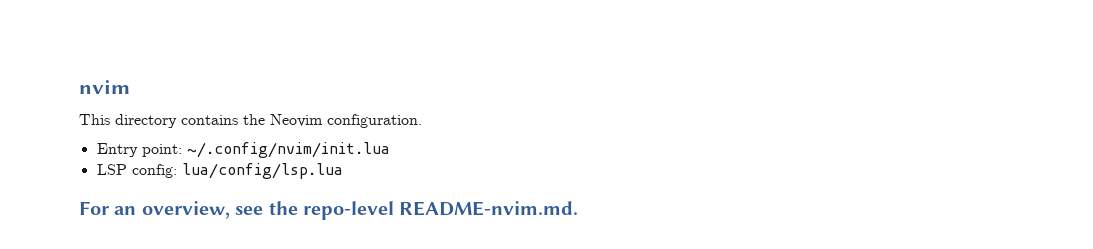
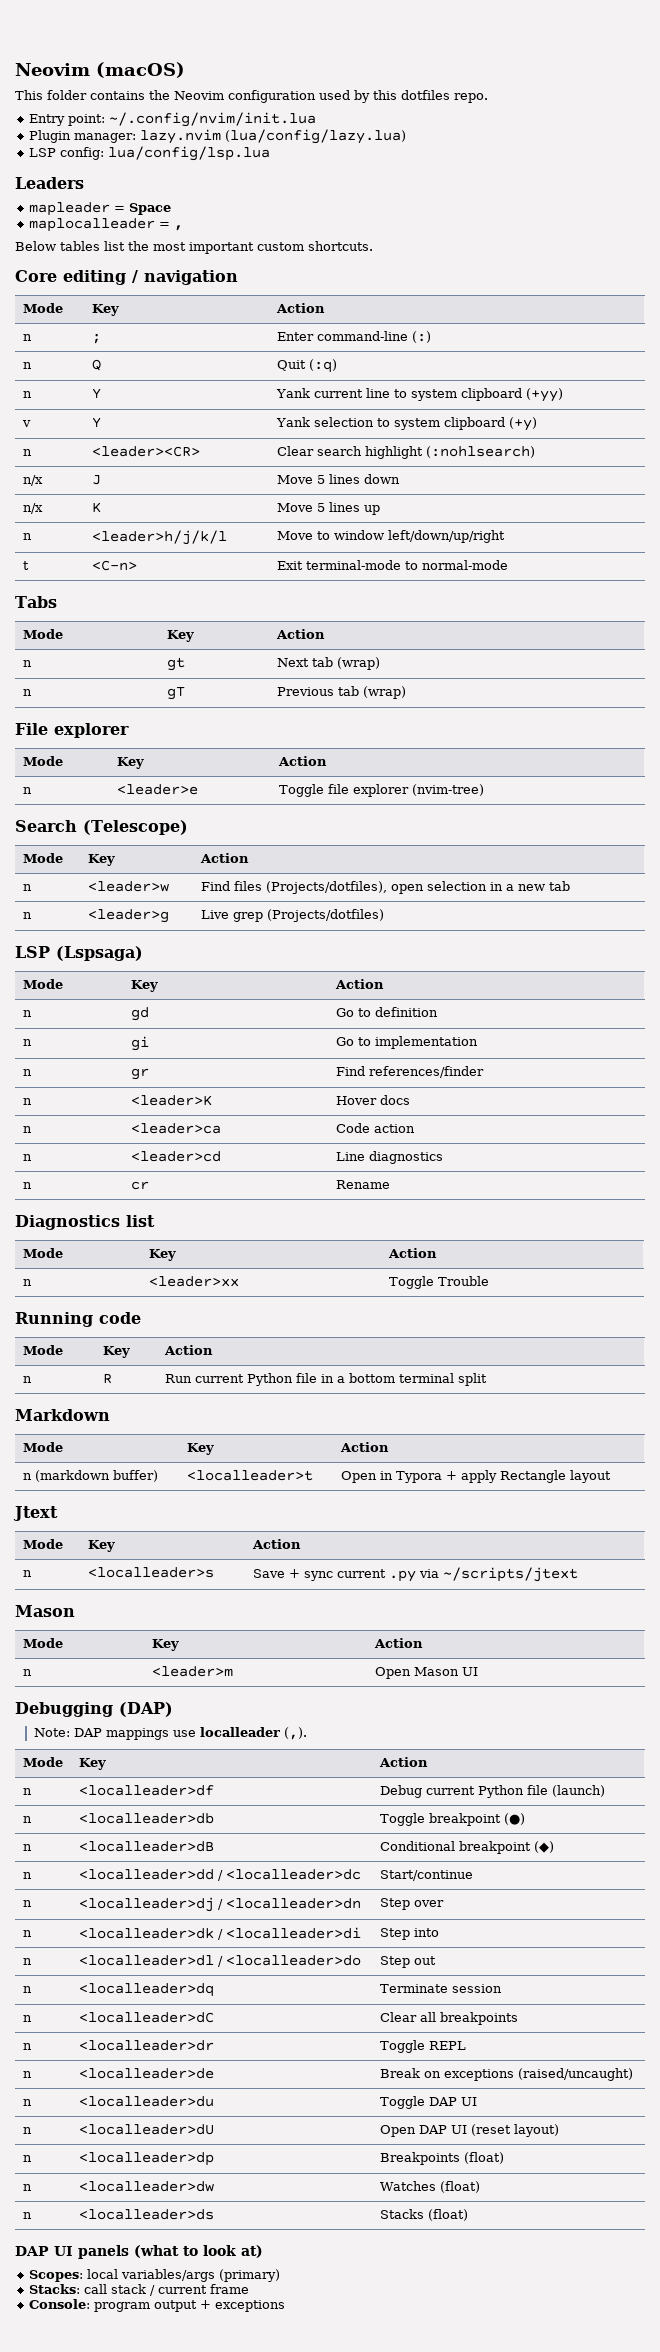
[79,80,130,94] nvim -> [15,62,185,78] Neovim (macOS)
[115,114,177,128] directory -> [47,90,87,100] folder
[327,114,422,128] configuration. -> [228,90,488,103] configuration used by this dotfiles repo.
(390, 150) none -> [28,129,406,144] // Plugin manager: lazy.nvim (lua/config/lazy.lua)
[79,201,579,220] For an overview, see the repo-level README-nvim.md. -> [15,177,84,189] [28,202,171,216] [28,218,183,232] [15,241,373,254] [15,270,238,285] [22,303,63,313] [91,304,119,316] [275,303,325,313] [22,334,32,341] [91,333,101,344] [276,331,431,343] [22,362,32,369] [91,359,101,371] [276,359,337,373] [22,391,32,398] [91,388,101,399] [275,388,563,402] [21,420,31,427] [91,417,101,428] [275,417,537,431] [22,449,32,456] [91,446,200,457] [276,446,535,459] [22,475,43,486] [91,475,101,485] [276,474,400,484] [22,503,43,514] [91,502,101,513] [276,502,380,515] [22,533,32,540] [91,530,227,545] [276,530,505,543] [22,561,29,570] [91,560,137,571] [276,560,508,570] [15,596,57,608] [22,629,63,639] [166,630,194,642] [275,629,325,639] [22,660,32,667] [166,657,185,671] [276,657,380,670] [22,689,32,696] [166,687,185,700] [276,686,406,699] [15,723,129,738] [22,756,63,766] [116,757,144,769] [277,756,327,766] [22,787,32,794] [116,784,198,795] [278,784,484,797] [15,820,188,835] [22,853,63,863] [87,854,115,866] [199,853,249,863] [22,884,32,891] [87,881,169,892] [200,881,570,894] [22,912,32,919] [87,909,169,923] [200,909,384,922] [15,946,143,961] [22,979,63,989] [130,980,158,992] [334,979,384,989] [22,1010,32,1017] [130,1007,149,1021] [335,1007,438,1017] [22,1039,32,1046] [130,1036,149,1051] [335,1036,478,1049] [22,1069,32,1076] [130,1068,149,1080] [335,1066,484,1078] [22,1098,32,1105] [130,1095,212,1106] [335,1095,410,1105] [22,1126,32,1133] [130,1123,221,1134] [335,1123,415,1133] [22,1154,32,1161] [130,1151,221,1162] [335,1151,443,1164] [22,1182,32,1189] [130,1181,149,1190] [335,1180,390,1189] [15,1215,155,1230] [22,1248,63,1258] [148,1249,176,1261] [387,1248,437,1258] [22,1279,32,1286] [148,1276,239,1287] [388,1276,489,1289] [15,1312,141,1327] [22,1345,63,1355] [102,1346,130,1358] [163,1345,213,1355] [22,1376,32,1383] [102,1374,112,1384] [164,1373,487,1386] [15,1409,110,1421] [22,1442,63,1452] [186,1443,214,1455] [339,1442,389,1452] [22,1470,158,1482] [186,1470,313,1481] [340,1470,611,1483] [13,1506,58,1521] [22,1539,63,1549] [87,1540,115,1552] [251,1539,301,1549] [22,1570,32,1577] [87,1567,214,1578] [252,1567,578,1582] [15,1605,75,1617] [22,1638,63,1648] [151,1639,179,1651] [373,1638,423,1648] [22,1669,32,1676] [151,1666,233,1677] [374,1667,478,1679] [15,1702,173,1717] [33,1727,307,1740] [22,1757,63,1767] [78,1758,106,1770] [378,1757,428,1767] [22,1788,32,1795] [78,1785,214,1796] [379,1785,605,1798] [22,1816,32,1823] [78,1813,214,1824] [379,1813,525,1826] [22,1844,32,1851] [78,1841,214,1852] [379,1841,554,1854] [22,1872,32,1879] [78,1869,361,1881] [379,1870,473,1881] [22,1900,32,1907] [78,1897,361,1912] [379,1898,444,1910] [22,1930,32,1937] [78,1927,361,1940] [379,1928,439,1940] [22,1958,32,1965] [78,1955,361,1967] [379,1956,436,1968] [22,1986,32,1993] [78,1983,214,1997] [379,1984,502,1993] [22,2015,32,2022] [78,2012,214,2023] [379,2012,518,2025] [22,2043,32,2050] [78,2040,214,2051] [379,2040,466,2053] [22,2071,32,2078] [78,2068,214,2079] [379,2068,633,2081] [22,2099,32,2106] [78,2096,214,2107] [379,2096,477,2109] [22,2127,32,2134] [78,2124,214,2135] [379,2124,559,2137] [22,2155,32,2162] [78,2152,214,2166] [379,2152,504,2165] [22,2184,32,2191] [78,2181,214,2192] [379,2181,480,2193] [22,2212,32,2219] [78,2209,214,2220] [379,2209,468,2221] [15,2245,263,2259] [28,2269,280,2282] [28,2284,249,2296] [28,2299,285,2312] Leaders // mapleader = Space // maplocalleader = , // Below tables list the most important custom shortcuts. // Core editing / navigation // Mode | Key | Action // n | ; | Enter command-line (:) // n | Q | Quit (:q) // n | Y | Yank current line to system clipboard (+yy) // v | Y | Yank selection to system clipboard (+y) // n | <leader><CR> | Clear search highlight (:nohlsearch) // n/x | J | Move 5 lines down // n/x | K | Move 5 lines up // n | <leader>h/j/k/l | Move to window left/down/up/right // t | <C-n> | Exit terminal-mode to normal-mode // Tabs // Mode | Key | Action // n | gt | Next tab (wrap) // n | gT | Previous tab (wrap) // File explorer // Mode | Key | Action // n | <leader>e | Toggle file explorer (nvim-tree) // Search (Telescope) // Mode | Key | Action // n | <leader>w | Find files (Projects/dotfiles), open selection in a new tab // n | <leader>g | Live grep (Projects/dotfiles) // LSP (Lspsaga) // Mode | Key | Action // n | gd | Go to definition // n | gi | Go to implementation // n | gr | Find references/finder // n | <leader>K | Hover docs // n | <leader>ca | Code action // n | <leader>cd | Line diagnostics // n | cr | Rename // Diagnostics list // Mode | Key | Action // n | <leader>xx | Toggle Trouble // Running code // Mode | Key | Action // n | R | Run current Python file in a bottom terminal split // Markdown // Mode | Key | Action // n (markdown buffer) | <localleader>t | Open in Typora + apply Rectangle layout // Jtext // Mode | Key | Action // n | <localleader>s | Save + sync current .py via ~/scripts/jtext // Mason // Mode | Key | Action // n | <leader>m | Open Mason UI // Debugging (DAP) // Note: DAP mappings use localleader (,). // Mode | Key | Action // n | <localleader>df | Debug current Python file (launch) // n | <localleader>db | Toggle breakpoint (●) // n | <localleader>dB | Conditional breakpoint (◆) // n | <localleader>dd / <localleader>dc | Start/continue // n | <localleader>dj / <localleader>dn | Step over // n | <localleader>dk / <localleader>di | Step into // n | <localleader>dl / <localleader>do | Step out // n | <localleader>dq | Terminate session // n | <localleader>dC | Clear all breakpoints // n | <localleader>dr | Toggle REPL // n | <localleader>de | Break on exceptions (raised/uncaught) // n | <localleader>du | Toggle DAP UI // n | <localleader>dU | Open DAP UI (reset layout) // n | <localleader>dp | Breakpoints (float) // n | <localleader>dw | Watches (float) // n | <localleader>ds | Stacks (float) // DAP UI panels (what to look at) // Scopes: local variables/args (primary) // Stacks: call stack / current frame // Console: program output + exceptions

